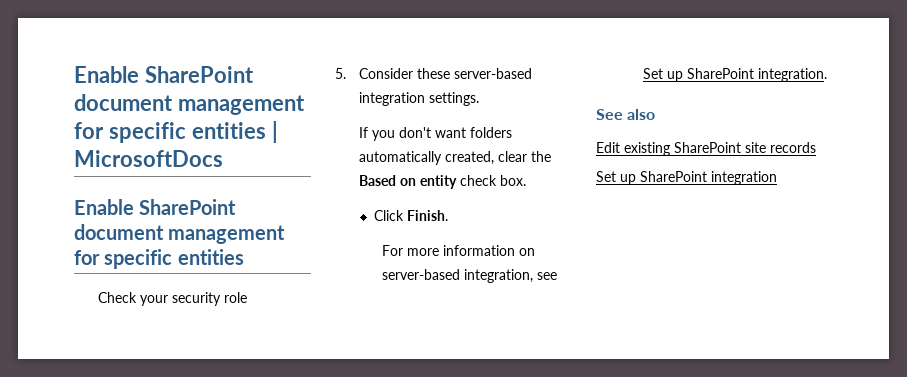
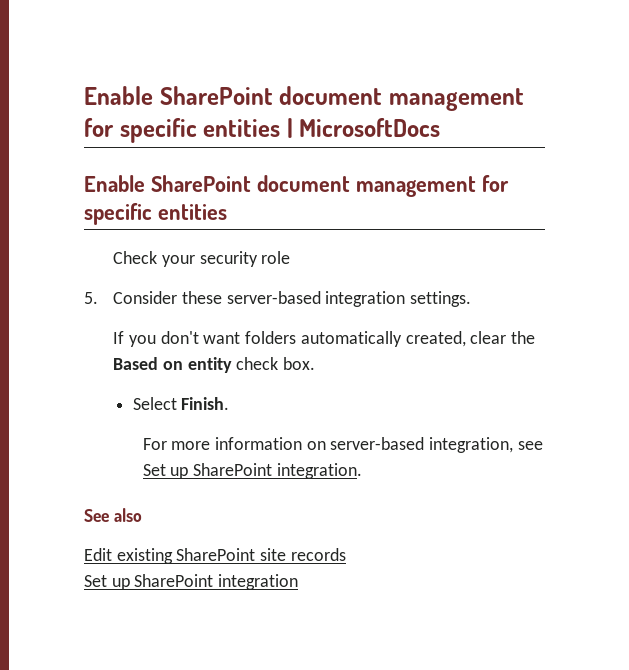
[373,210,404,221] Click -> [132,397,177,410] Select

